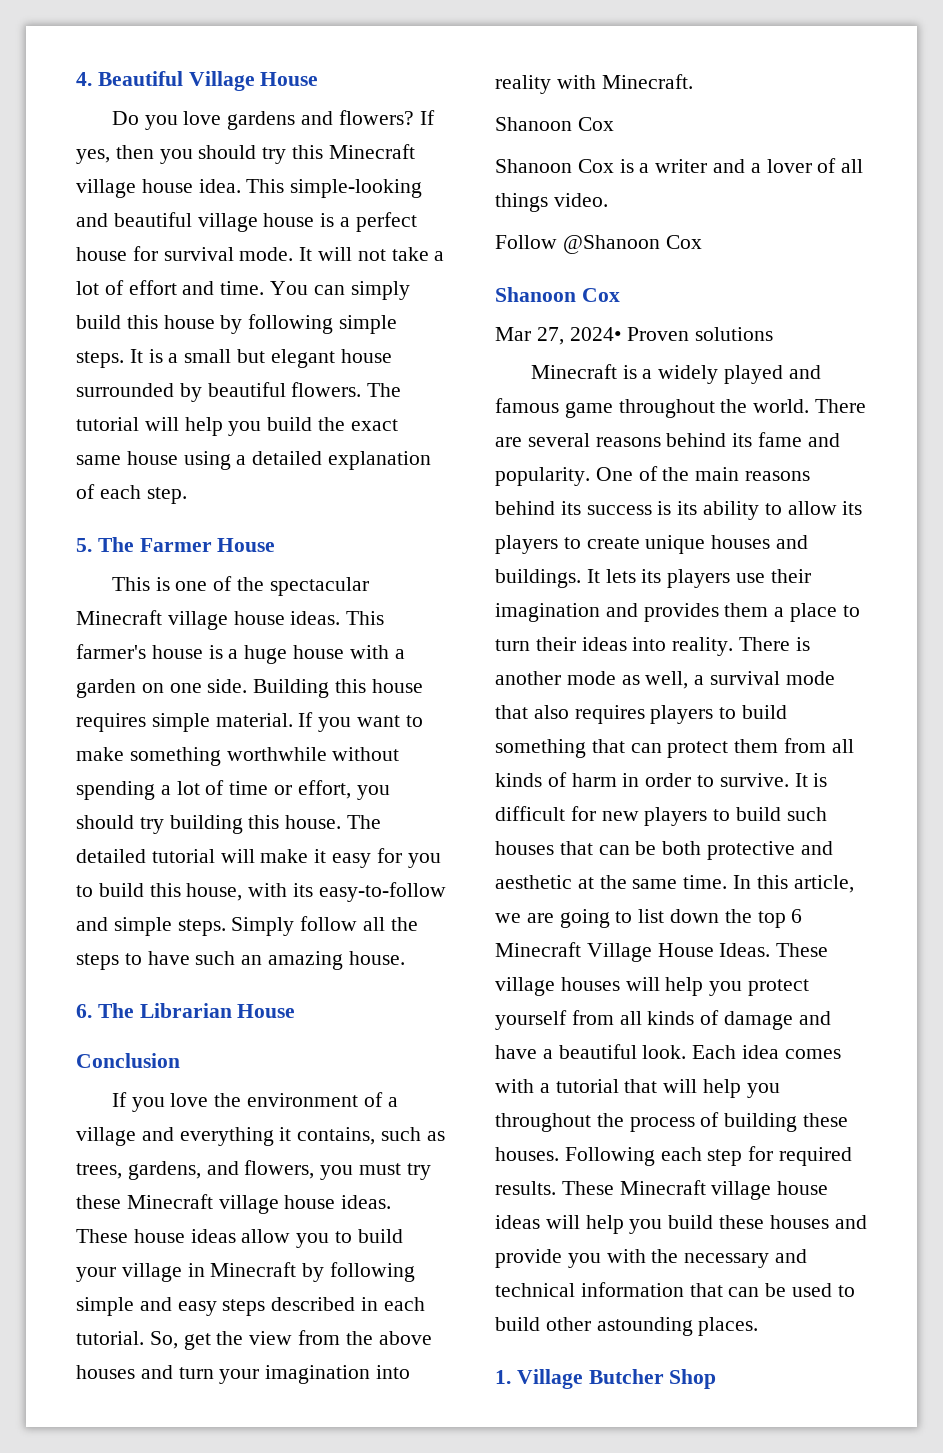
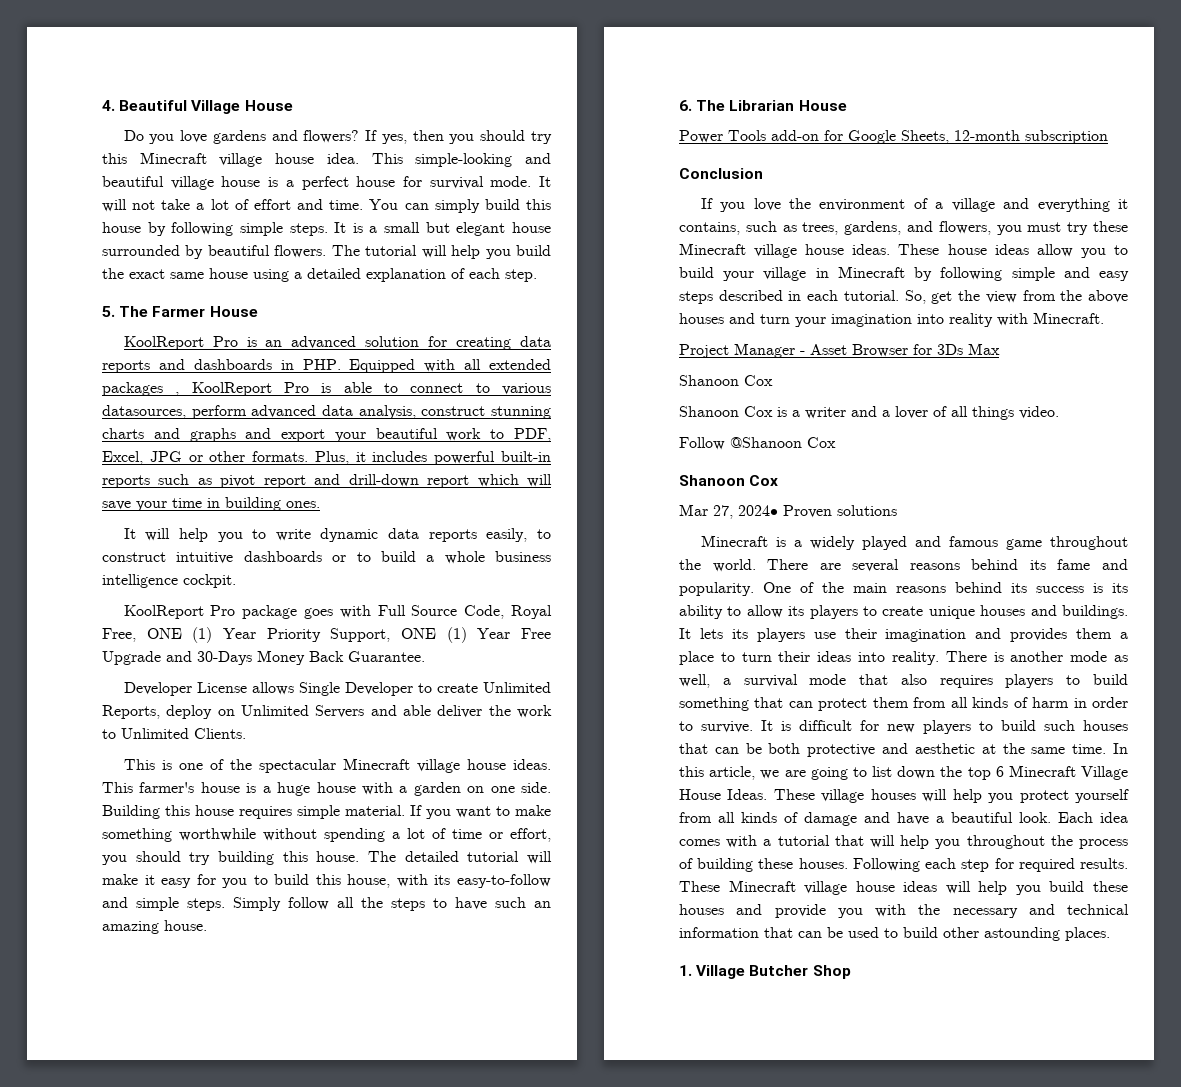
(276, 545) none -> [123,336,551,350] [102,359,551,373] [102,382,551,396] [102,405,551,419] [102,428,551,442] [102,451,551,465] [102,474,552,488] [102,497,320,511] [123,528,551,542] [102,551,551,564] [102,574,236,588] [123,605,552,619] [102,627,551,643] [102,650,425,665] [123,682,551,696] [102,705,552,719] [102,728,246,739] // KoolReport Pro is an advanced solution for creating data reports and dashboards in PHP. Equipped with all extended packages , KoolReport Pro is able to connect to various datasources, perform advanced data analysis, construct stunning charts and graphs and export your beautiful work to PDF, Excel, JPG or other formats. Plus, it includes powerful built-in reports such as pivot report and drill-down report which will save your time in building ones. // It will help you to write dynamic data reports easily, to construct intuitive dashboards or to build a whole business intelligence cockpit. // KoolReport Pro package goes with Full Source Code, Royal Free, ONE (1) Year Priority Support, ONE (1) Year Free Upgrade and 30-Days Money Back Guarantee. // Developer License allows Single Developer to create Unlimited Reports, deploy on Unlimited Servers and able deliver the work to Unlimited Clients.
(296, 1011) none -> [679,130,1108,144] // Power Tools add-on for Google Sheets, 12-month subscription
(693, 81) none -> [679,343,1000,358] // Project Manager - Asset Browser for 3Ds Max

